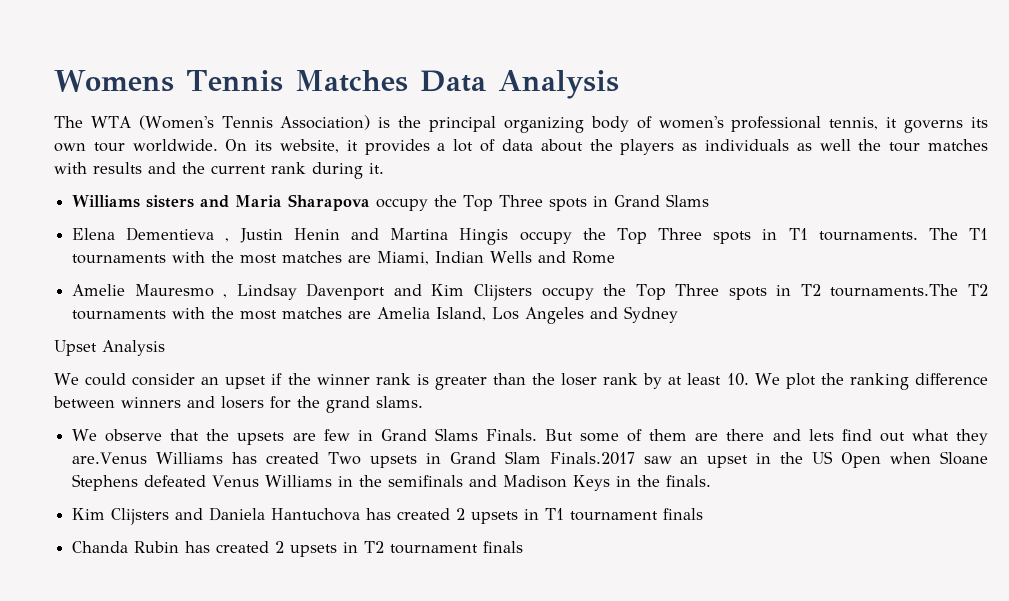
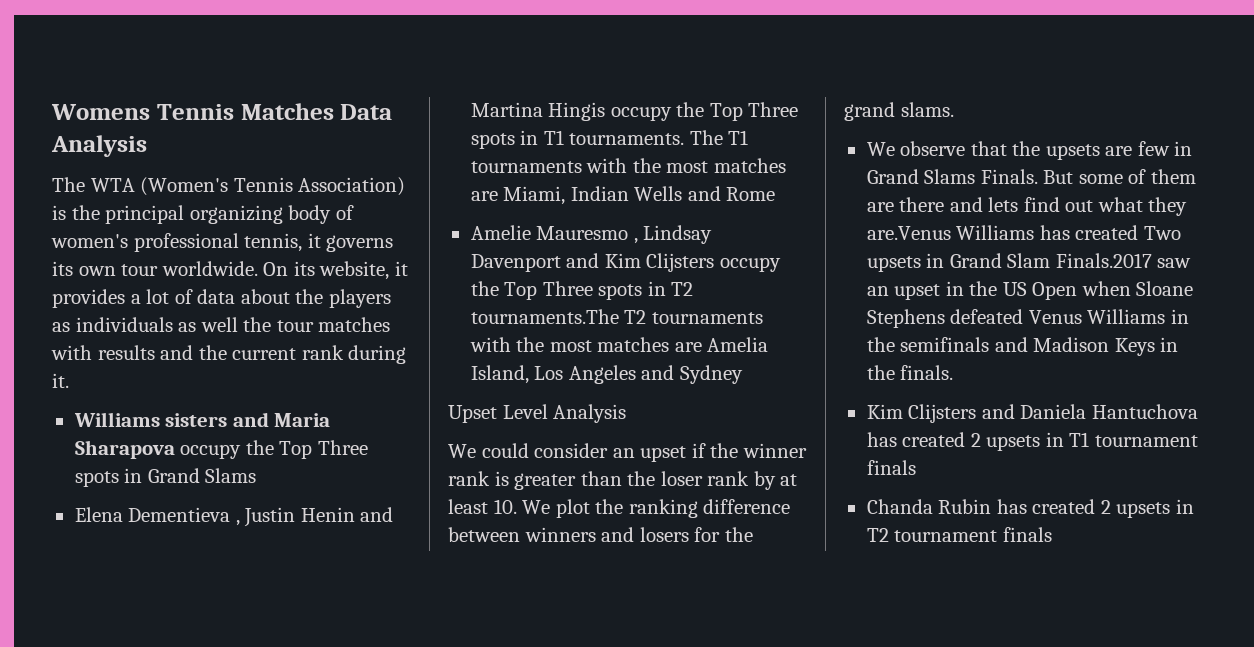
(97, 348) none -> [502,404,548,419] Level

